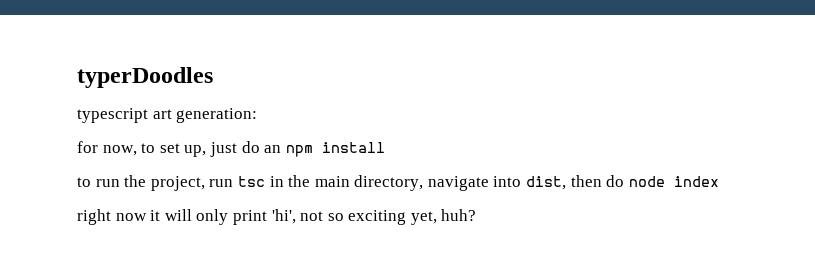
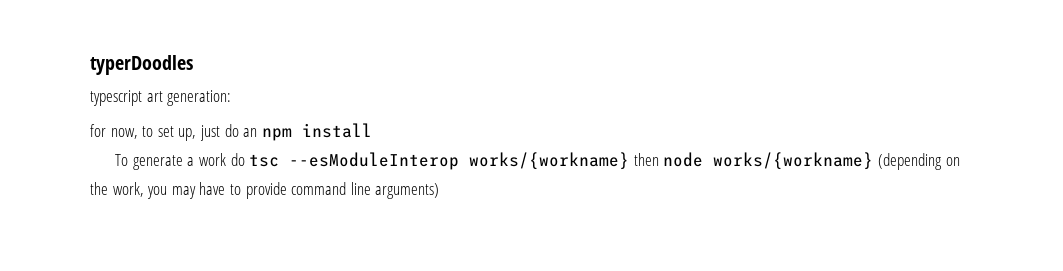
[77,175,719,191] [77,209,477,225] to run the project, run tsc in the main directory, navigate into dist, then do node index // right now it will only print 'hi', not so exciting yet, huh? -> [115,152,960,170] [90,182,440,199] To generate a work do tsc --esModuleInterop works/{workname} then node works/{workname} (depending on the work, you may have to provide command line arguments)

